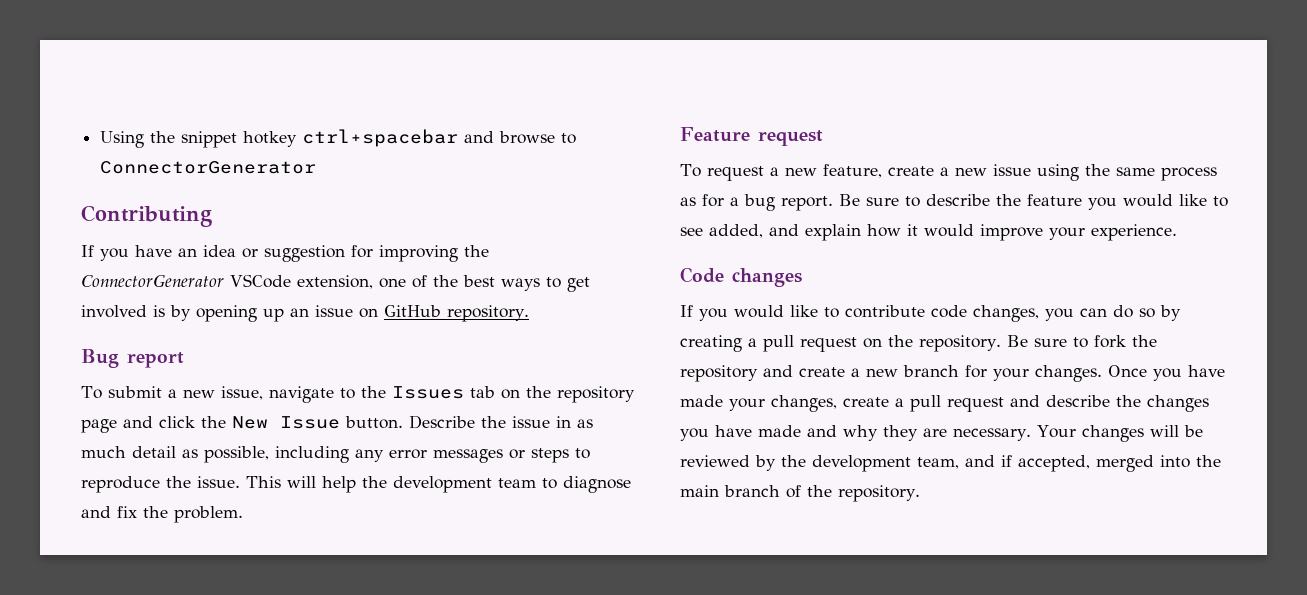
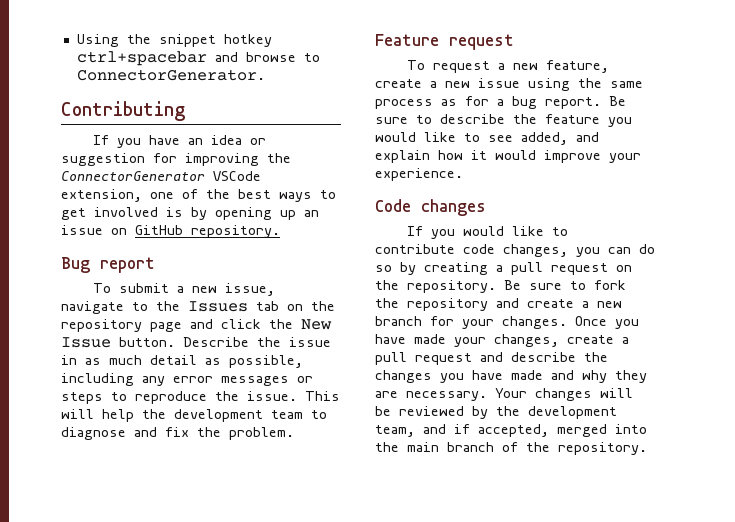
[100,161,317,174] ConnectorGenerator -> [76,69,265,81] ConnectorGenerator.

